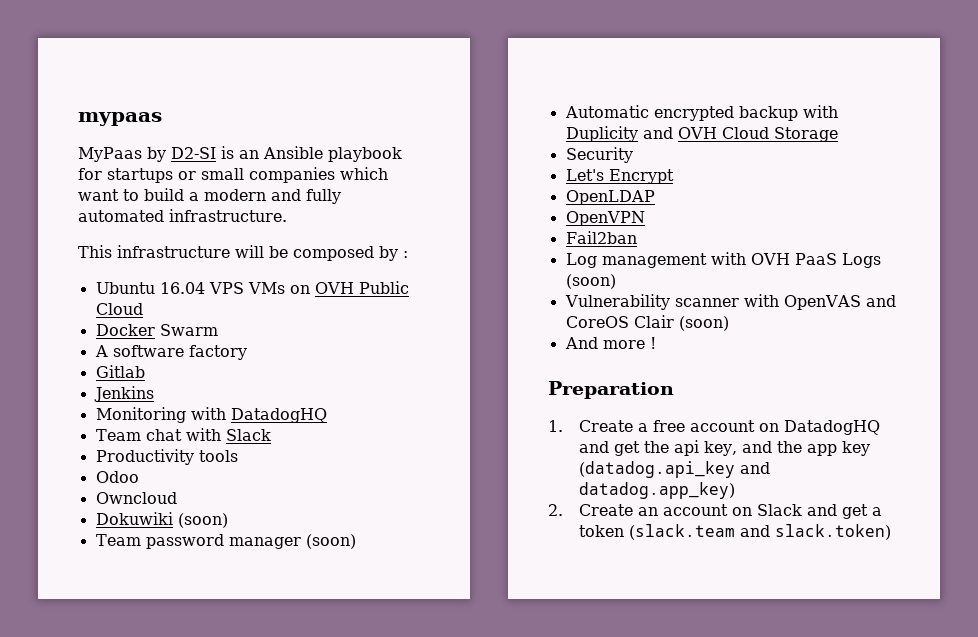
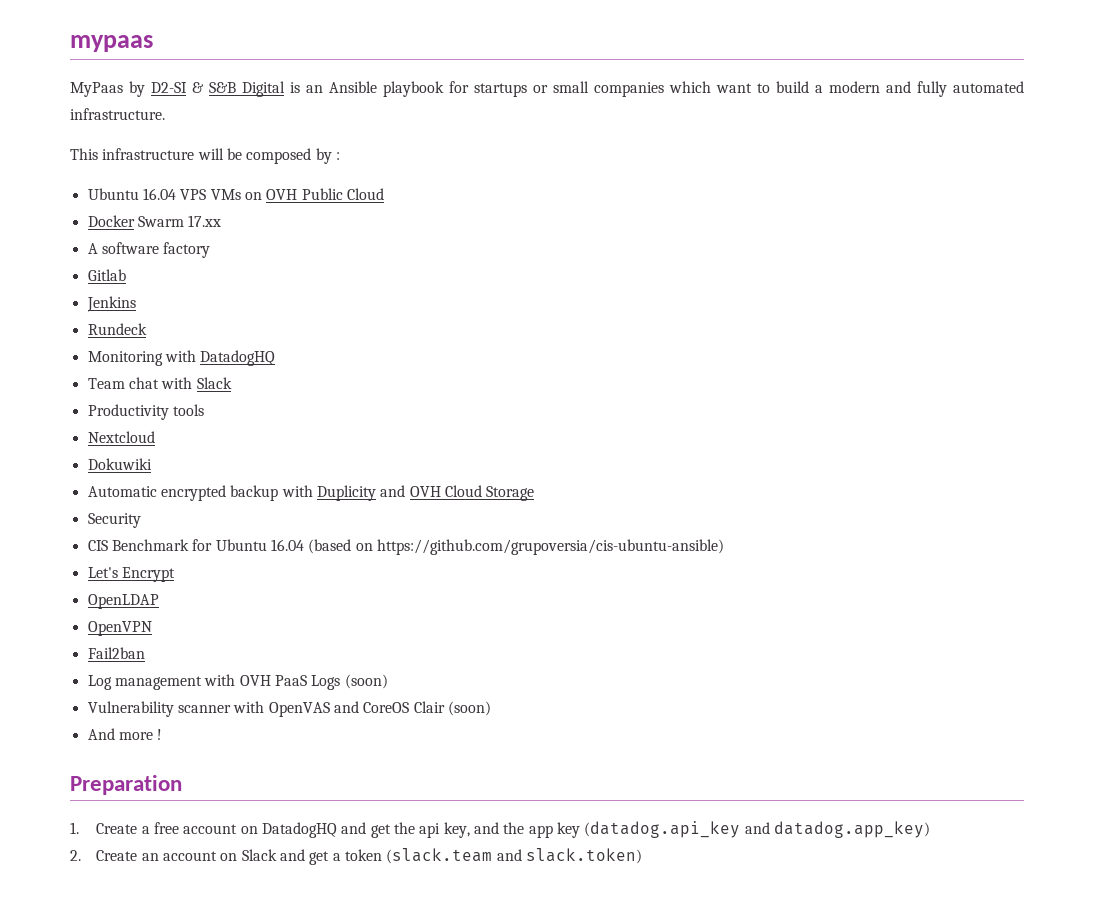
(216, 153) none -> [192,81,285,97] & S&B Digital
(218, 330) none -> [188,215,222,227] 17.xx
(154, 394) none -> [87,323,147,335] // Rundeck
[95,471,139,483] [95,492,177,504] Odoo // Owncloud -> [87,431,155,443] Nextcloud
[177,513,228,528] [95,534,356,549] (soon) // Team password manager (soon) -> (152, 464) none
(633, 155) none -> [87,539,724,555] // CIS Benchmark for Ubuntu 16.04 (based on https://github.com/grupoversia/cis-ubuntu-ansible)

